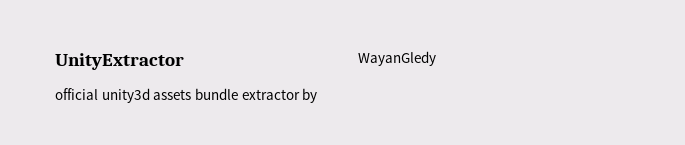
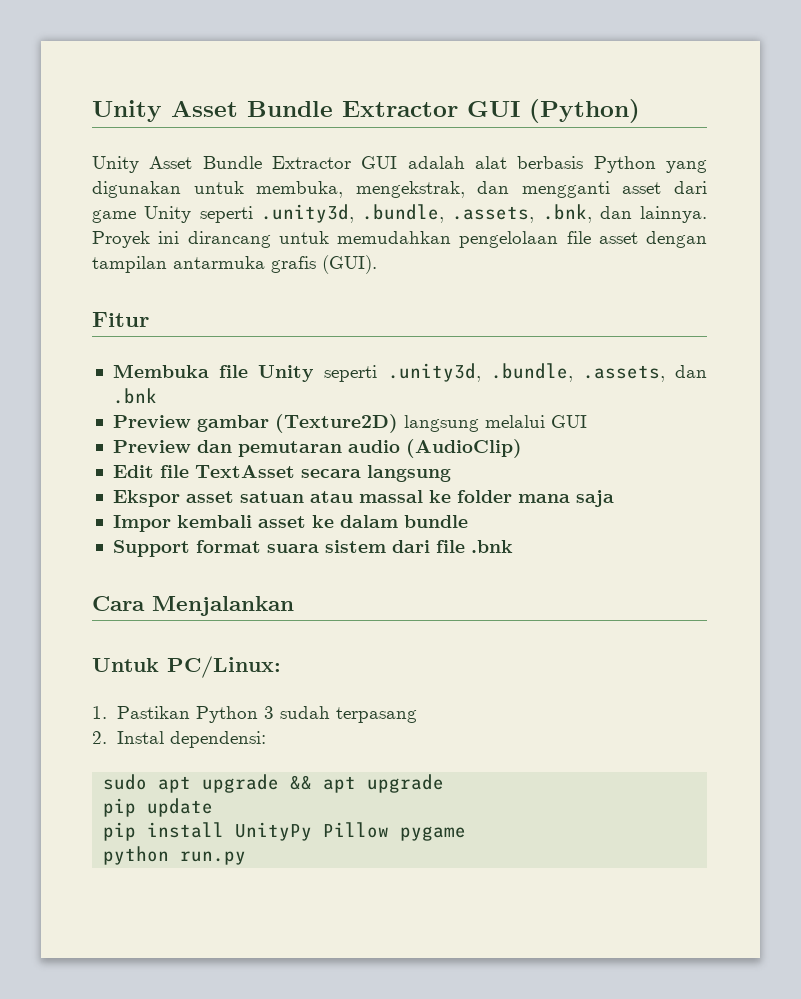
[55,53,184,70] [55,88,318,103] [358,51,436,66] UnityExtractor // official unity3d assets bundle extractor by WayanGledy -> [92,99,640,123] [92,156,707,173] [92,181,707,198] [92,204,707,223] [92,231,707,248] [92,255,377,274] [92,312,149,327] [112,363,707,382] [112,388,157,404] [112,414,587,433] [112,439,522,458] [112,465,451,482] [112,490,614,507] [112,515,468,532] [112,540,513,557] [92,596,294,616] [92,656,281,678] [92,706,417,723] [92,731,266,748] [103,774,445,793] [103,798,214,817] [103,822,467,841] [103,846,247,865] Unity Asset Bundle Extractor GUI (Python) // Unity Asset Bundle Extractor GUI adalah alat berbasis Python yang digunakan untuk membuka, mengekstrak, dan mengganti asset dari game Unity seperti .unity3d, .bundle, .assets, .bnk, dan lainnya. Proyek ini dirancang untuk memudahkan pengelolaan file asset dengan tampilan antarmuka grafis (GUI). // Fitur // Membuka file Unity seperti .unity3d, .bundle, .assets, dan .bnk // Preview gambar (Texture2D) langsung melalui GUI // Preview dan pemutaran audio (AudioClip) // Edit file TextAsset secara langsung // Ekspor asset satuan atau massal ke folder mana saja // Impor kembali asset ke dalam bundle // Support format suara sistem dari file .bnk // Cara Menjalankan // Untuk PC/Linux: // 1. Pastikan Python 3 sudah terpasang // 2. Instal dependensi: // sudo apt upgrade && apt upgrade // pip update // pip install UnityPy Pillow pygame // python run.py

